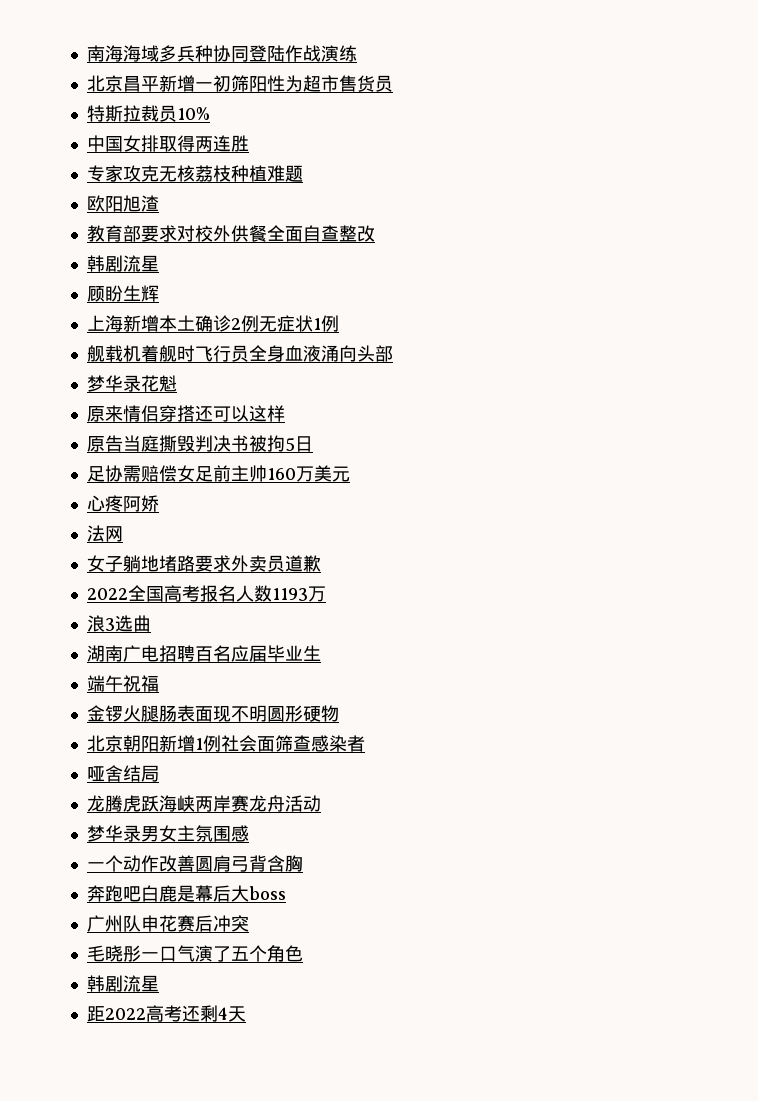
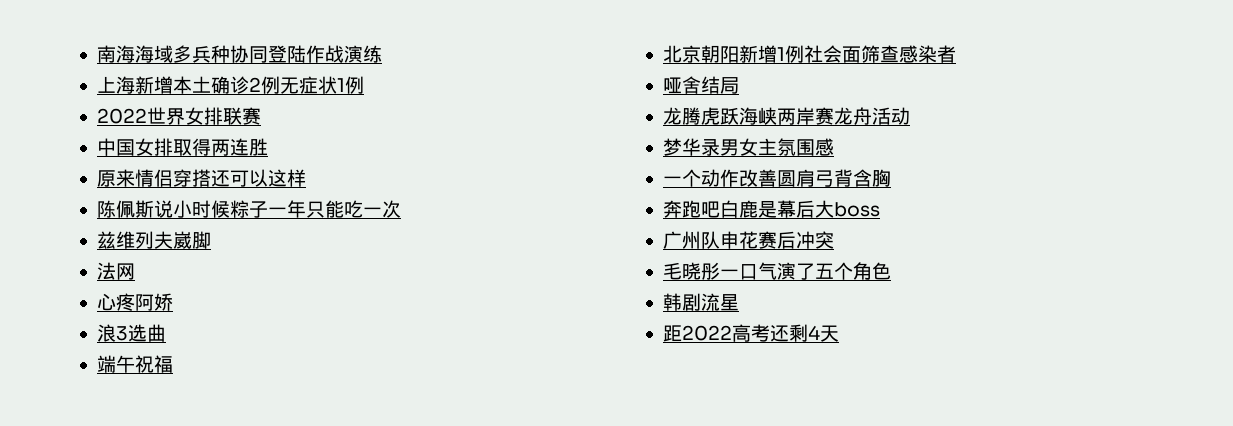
[86,75,393,92] [86,105,210,122] [86,135,249,152] [86,165,303,182] [86,195,159,212] [86,225,375,242] [86,255,159,272] [86,285,159,302] // 北京昌平新增一初筛阳性为超市售货员 // 特斯拉裁员10% // 中国女排取得两连胜 // 专家攻克无核荔枝种植难题 // 欧阳旭渣 // 教育部要求对校外供餐全面自查整改 // 韩剧流星 // 顾盼生辉 -> (382, 54) none
[86,345,393,362] [86,375,177,392] 舰载机着舰时飞行员全身血液涌向头部 // 梦华录花魁 -> [96,107,261,125] [96,138,268,156] 2022世界女排联赛 // 中国女排取得两连胜
[86,435,313,452] [86,465,350,482] [86,495,159,512] [86,525,123,542] [86,555,321,572] [86,585,326,602] [86,615,151,632] [86,645,321,662] [86,675,159,692] [86,705,339,722] 原告当庭撕毁判决书被拘5日 // 足协需赔偿女足前主帅160万美元 // 心疼阿娇 // 法网 // 女子躺地堵路要求外卖员道歉 // 2022全国高考报名人数1193万 // 浪3选曲 // 湖南广电招聘百名应届毕业生 // 端午祝福 // 金锣火腿肠表面现不明圆形硬物 -> [96,200,401,218] [96,231,211,249] [96,262,135,280] [96,293,173,311] [96,324,166,342] [96,355,173,373] 陈佩斯说小时候粽子一年只能吃一次 // 兹维列夫崴脚 // 法网 // 心疼阿娇 // 浪3选曲 // 端午祝福

